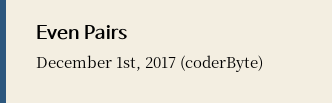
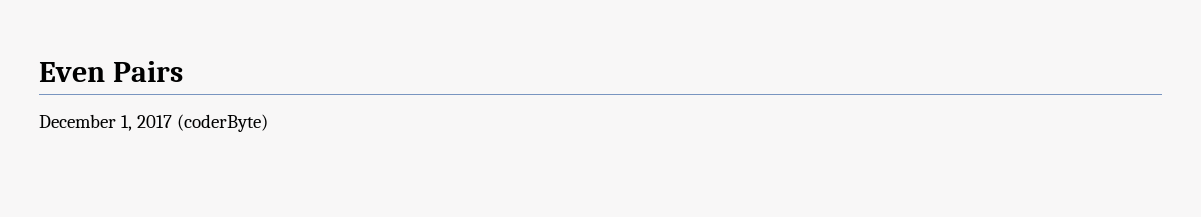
[116,57,142,71] 1st, -> [121,115,133,131] 1,

